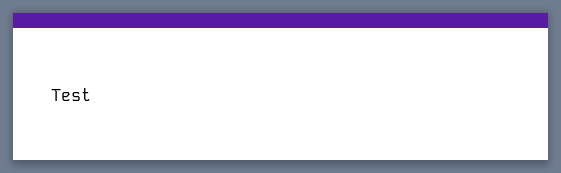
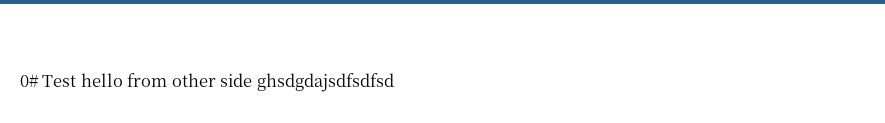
[51,88,91,101] Test -> [20,73,394,92] 0# Test hello from other side ghsdgdajsdfsdfsd

